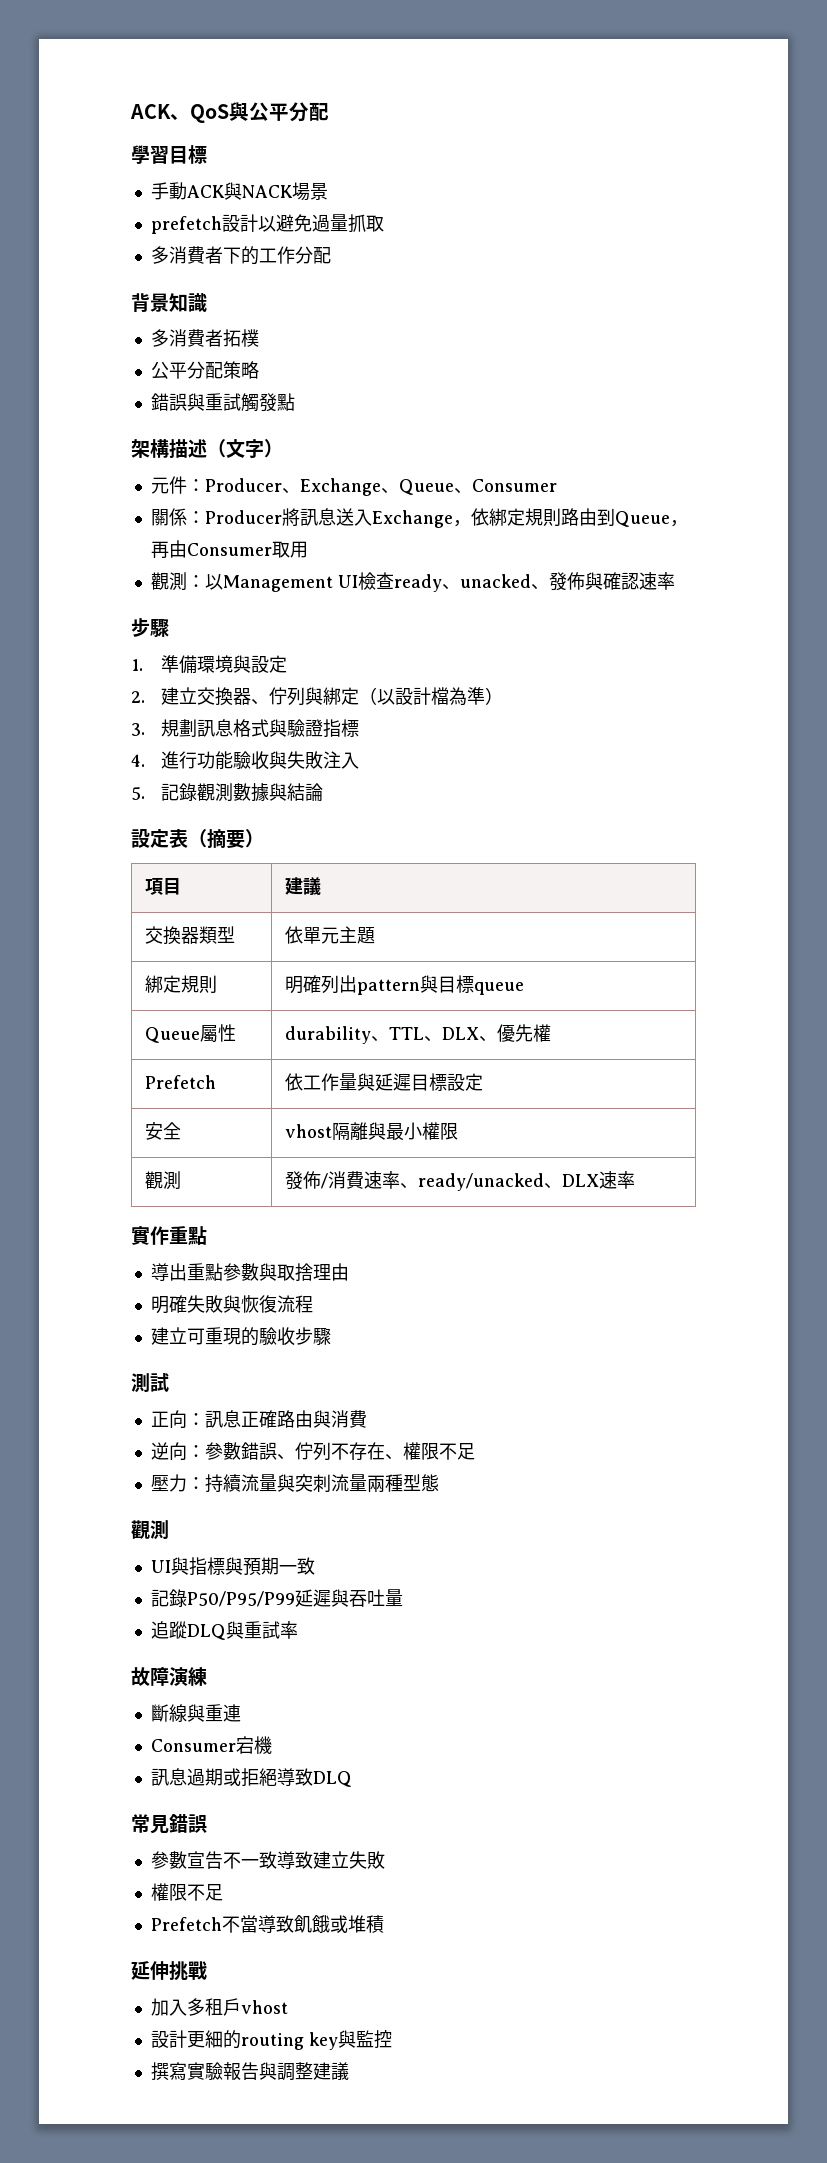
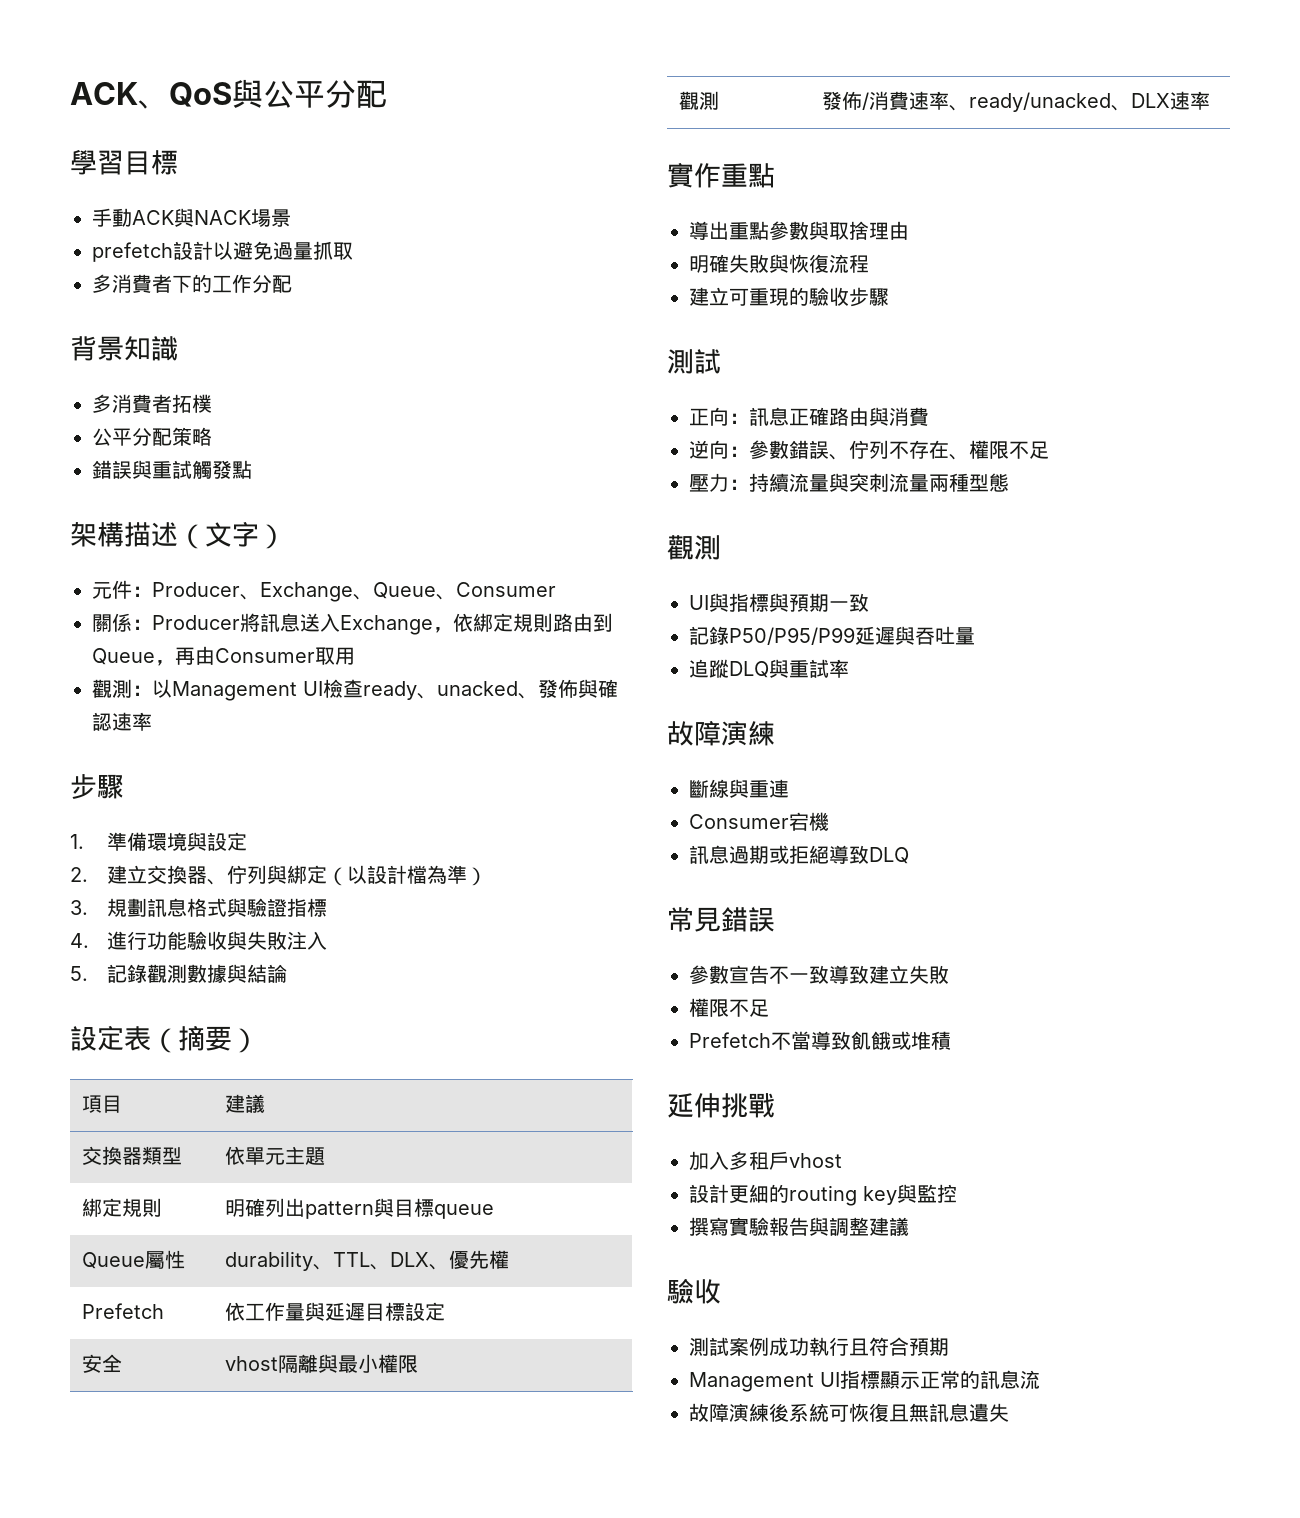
(349, 2071) none -> [667,1278,721,1304] [689,1337,949,1356] [689,1370,1040,1392] [689,1403,1009,1422] // 驗收 // 測試案例成功執行且符合預期 // Management UI指標顯示正常的訊息流 // 故障演練後系統可恢復且無訊息遺失

